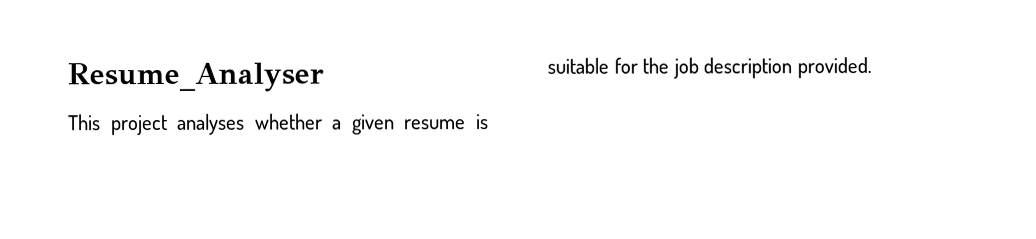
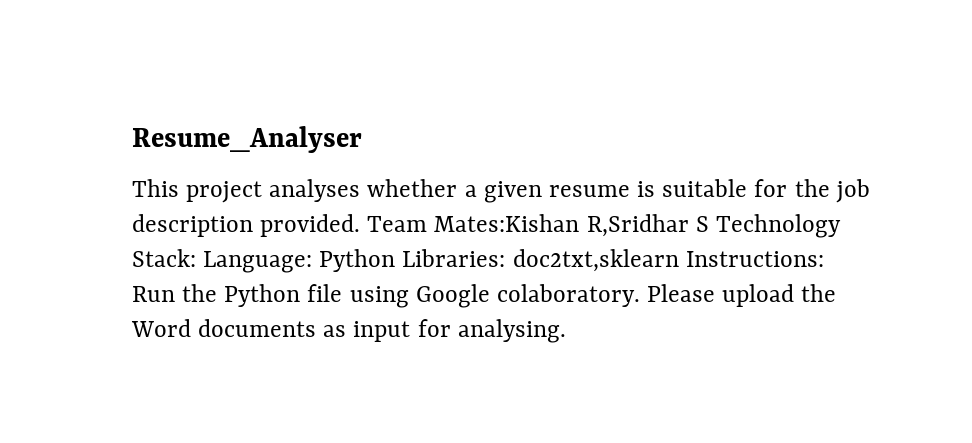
(872, 68) none -> [367,214,841,238] [132,249,824,273] [132,284,837,308] [131,319,566,343] Team Mates:Kishan R,Sridhar S Technology Stack: Language: Python Libraries: doc2txt,sklearn Instructions: Run the Python file using Google colaboratory. Please upload the Word documents as input for analysing.

